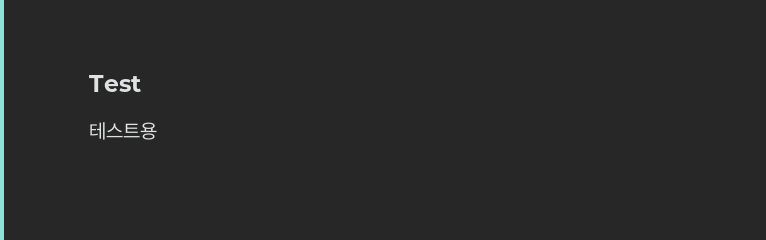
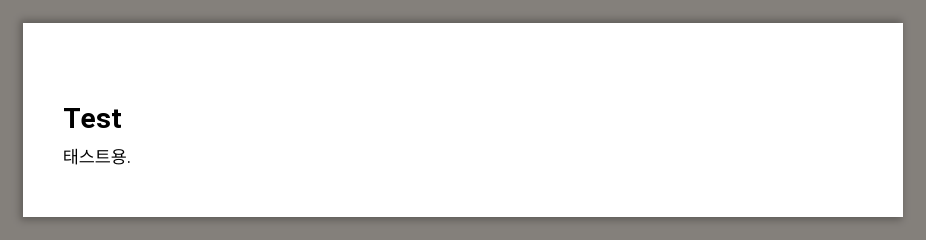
[89,122,157,140] 테스트용 -> [63,148,131,165] 태스트용.

